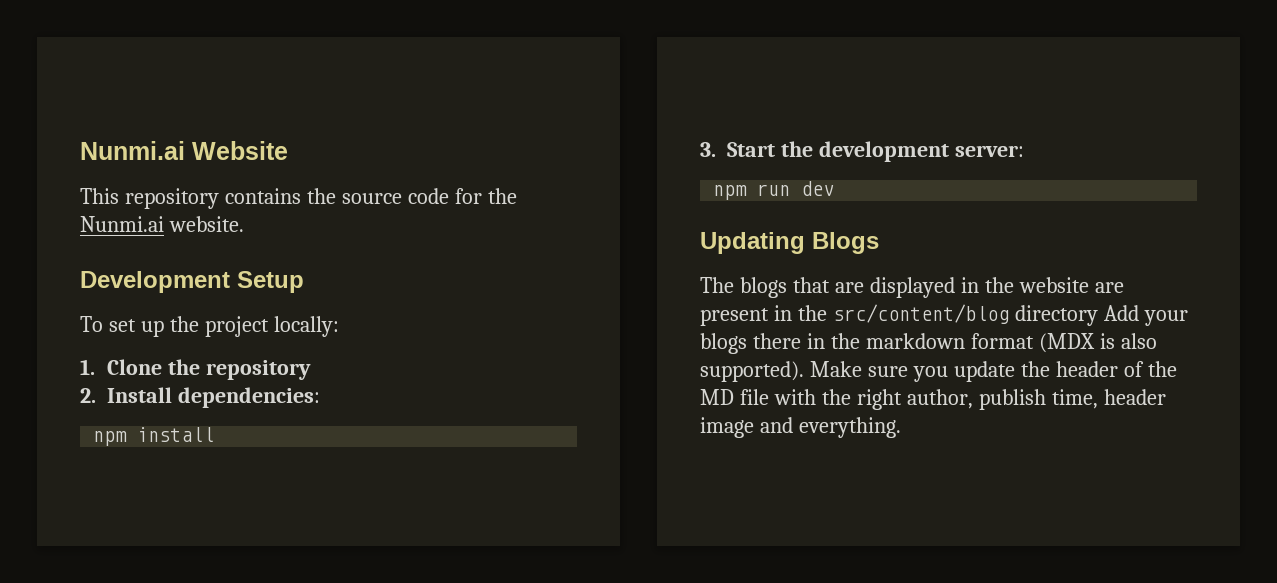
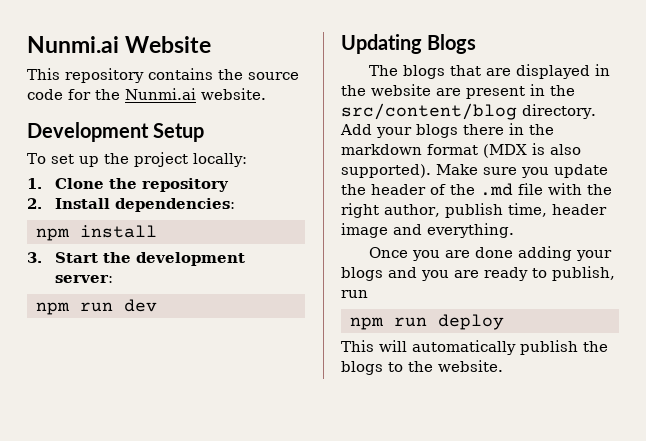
[1014,305,1098,326] directory -> [522,104,596,119] directory.
[700,389,734,405] MD -> [480,183,513,196] .md
(901, 427) none -> [369,246,613,261] [341,266,615,281] [341,290,368,298] [349,314,504,330] [341,340,608,355] [341,360,503,375] // Once you are done adding your blogs and you are ready to publish, run // npm run deploy // This will automatically publish the blogs to the website.

